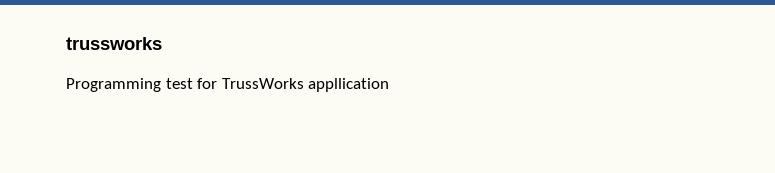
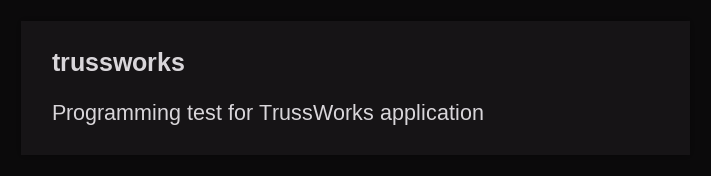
[308,78,390,92] appllication -> [380,104,484,125] application

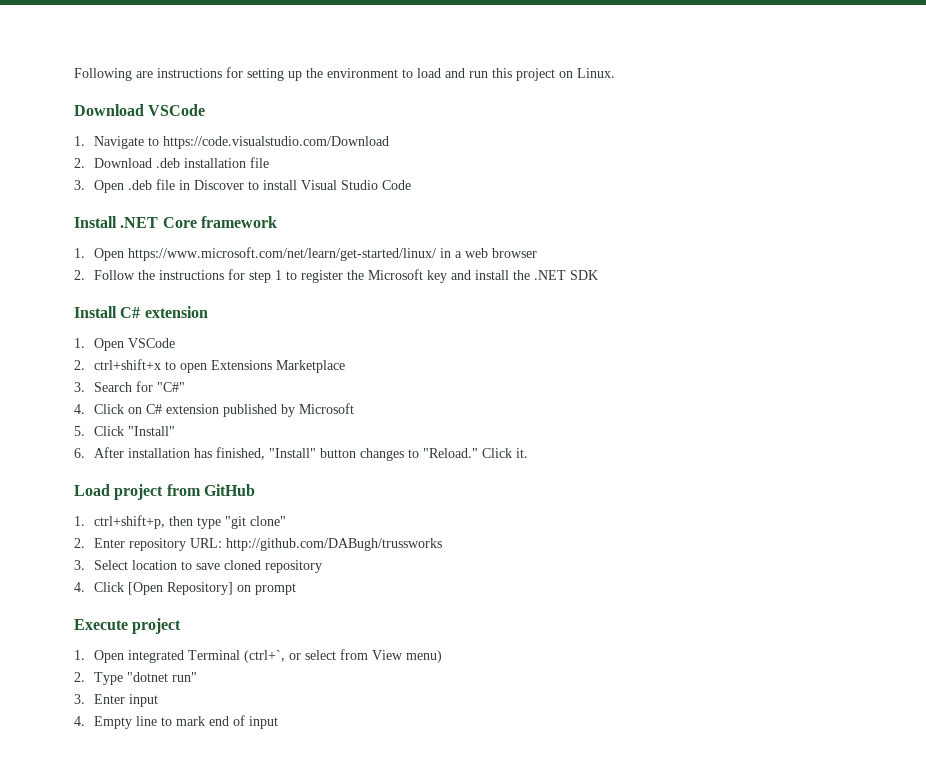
[52,52,185,71] [52,104,484,125] trussworks // Programming test for TrussWorks application -> [74,67,615,81] [74,104,206,116] [74,136,389,149] [74,157,269,168] [74,179,411,193] [74,216,277,228] [74,247,537,261] [74,269,598,283] [74,306,208,318] [74,338,175,351] [74,359,345,373] [74,381,185,392] [74,403,354,417] [74,426,175,436] [74,447,528,461] [74,484,255,500] [74,515,286,529] [74,538,442,551] [74,560,322,573] [74,582,296,595] [74,618,182,634] [74,649,442,663] [74,672,197,685] [74,694,158,707] [74,715,278,729] Following are instructions for setting up the environment to load and run this project on Linux. // Download VSCode // 1. Navigate to https://code.visualstudio.com/Download // 2. Download .deb installation file // 3. Open .deb file in Discover to install Visual Studio Code // Install .NET Core framework // 1. Open https://www.microsoft.com/net/learn/get-started/linux/ in a web browser // 2. Follow the instructions for step 1 to register the Microsoft key and install the .NET SDK // Install C# extension // 1. Open VSCode // 2. ctrl+shift+x to open Extensions Marketplace // 3. Search for "C#" // 4. Click on C# extension published by Microsoft // 5. Click "Install" // 6. After installation has finished, "Install" button changes to "Reload." Click it. // Load project from GitHub // 1. ctrl+shift+p, then type "git clone" // 2. Enter repository URL: http://github.com/DABugh/trussworks // 3. Select location to save cloned repository // 4. Click [Open Repository] on prompt // Execute project // 1. Open integrated Terminal (ctrl+`, or select from View menu) // 2. Type "dotnet run" // 3. Enter input // 4. Empty line to mark end of input

